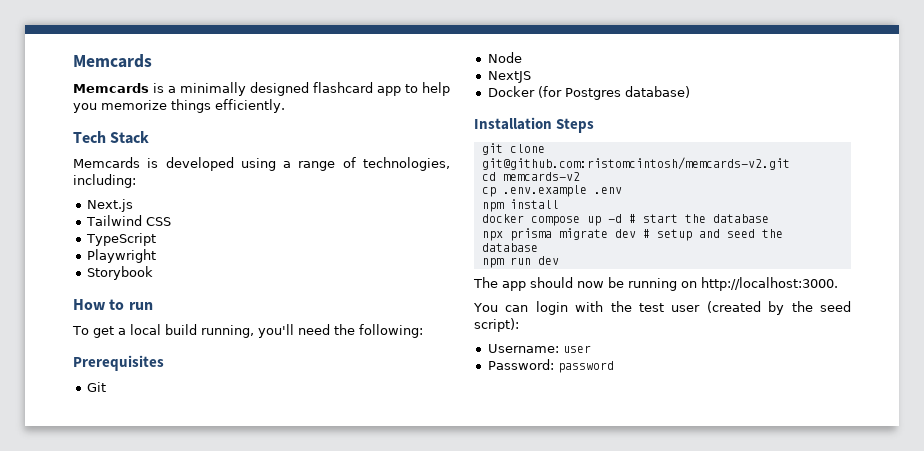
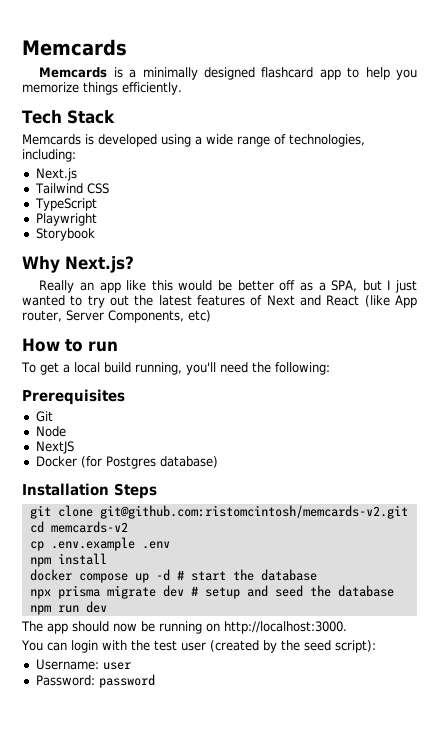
(292, 164) none -> [206,134,233,145] wide
(153, 273) none -> [22,256,134,273] [39,280,418,293] [22,295,417,308] [22,310,211,323] // Why Next.js? // Really an app like this would be better off as a SPA, but I just wanted to try out the latest features of Next and React (like App router, Server Components, etc)

